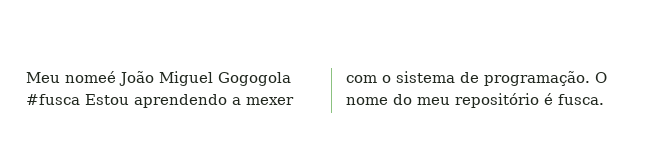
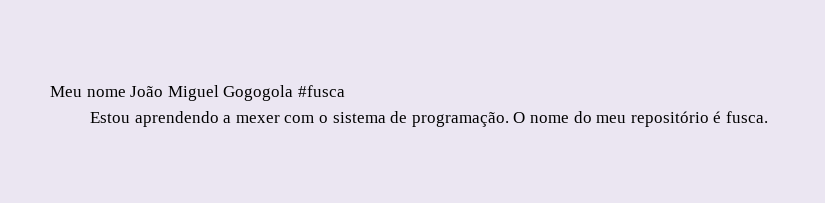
[65,71,116,83] nomeé -> [86,89,126,97] nome
(80, 99) none -> (345, 91) //

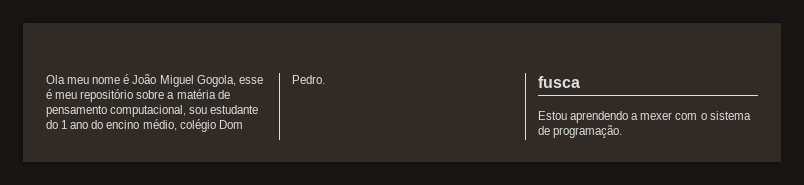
[50,85,345,101] Meu nome João Miguel Gogogola #fusca -> [46,74,263,87] [46,89,230,102] [46,105,259,117] [46,119,243,132] [292,75,325,84] [538,76,580,88] Ola meu nome é João Miguel Gogola, esse é meu repositório sobre a matéria de pensamento computacional, sou estudante do 1 ano do encino médio, colégio Dom Pedro. // fusca
[513,111,768,127] O nome do meu repositório é fusca. -> (623, 131) none

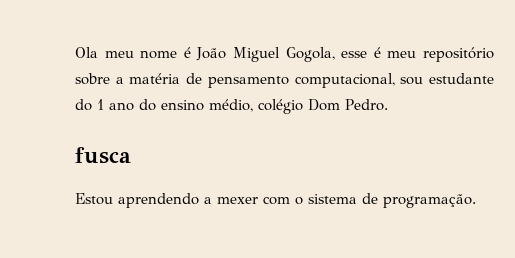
[106,120,140,129] encino -> [161,100,204,111] ensino

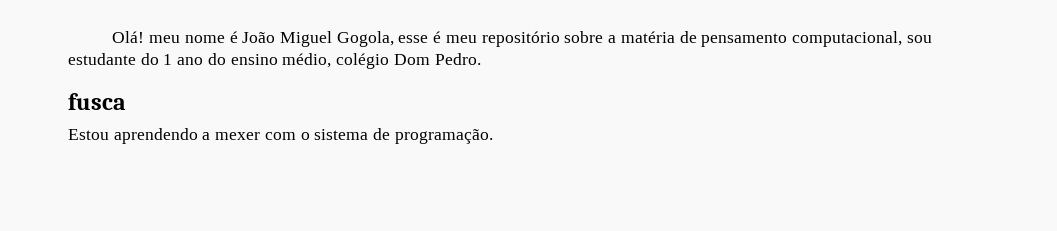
[75,47,98,58] Ola -> [112,31,145,43] Olá!

